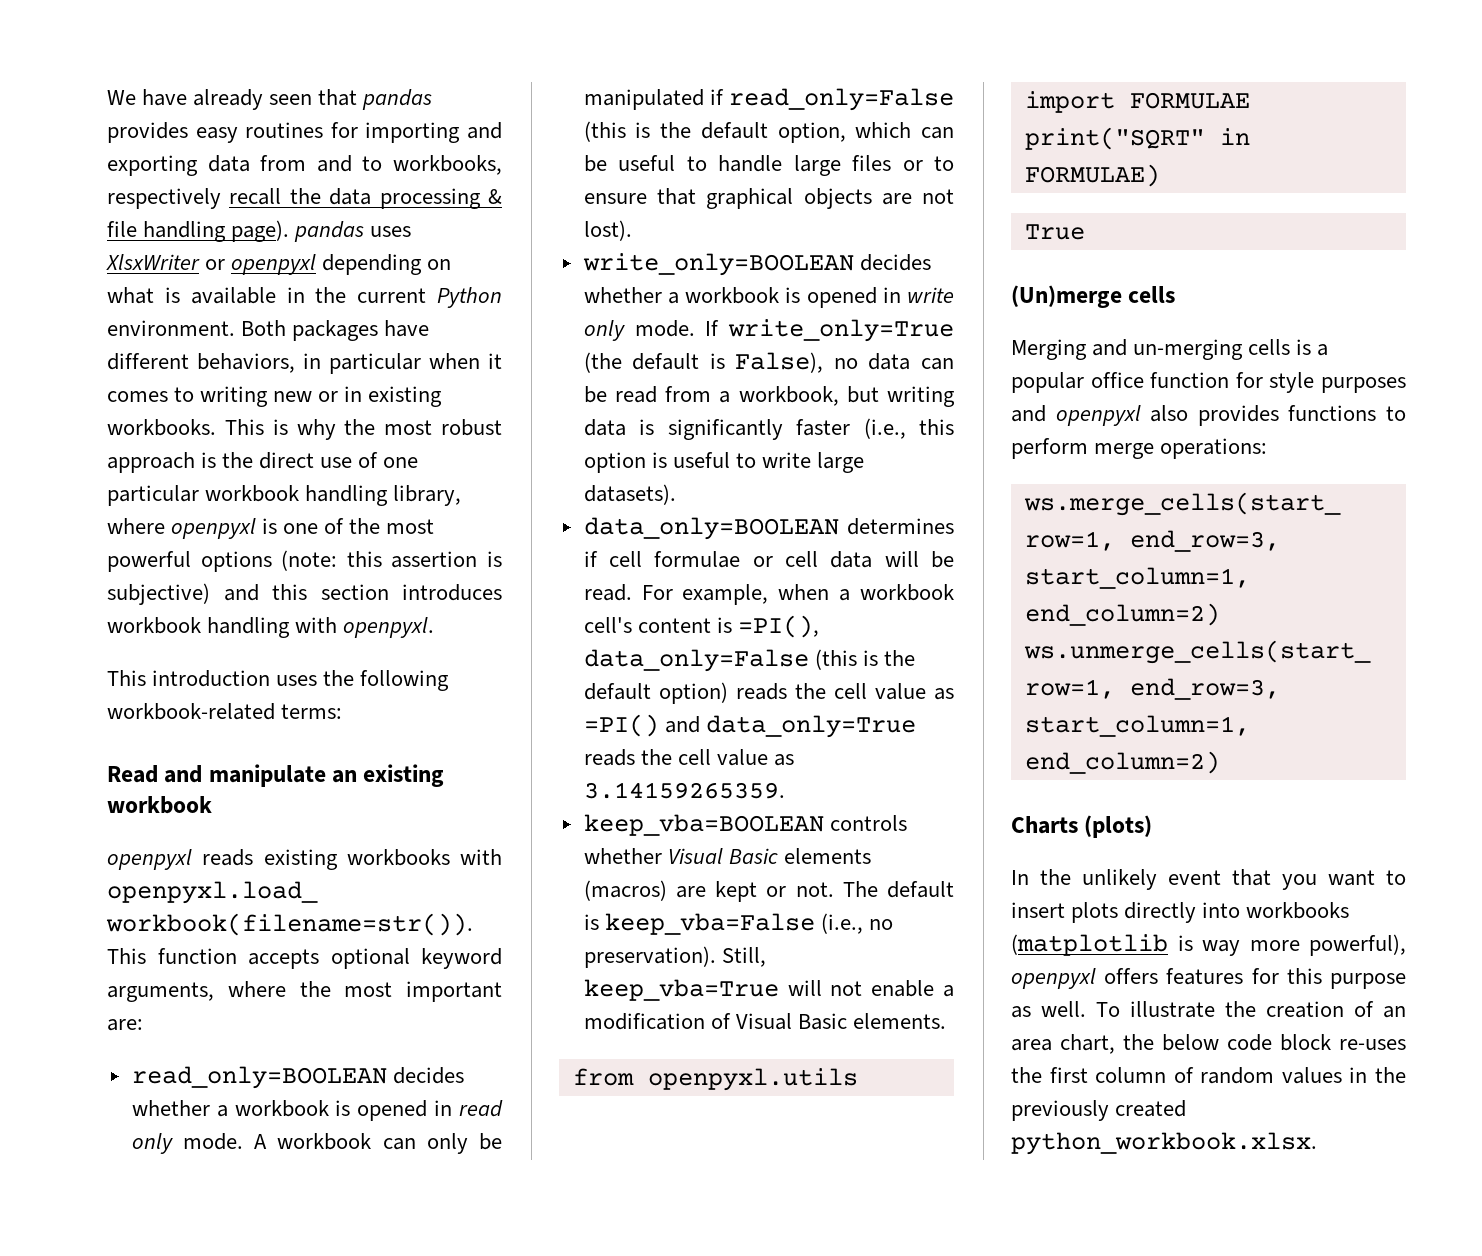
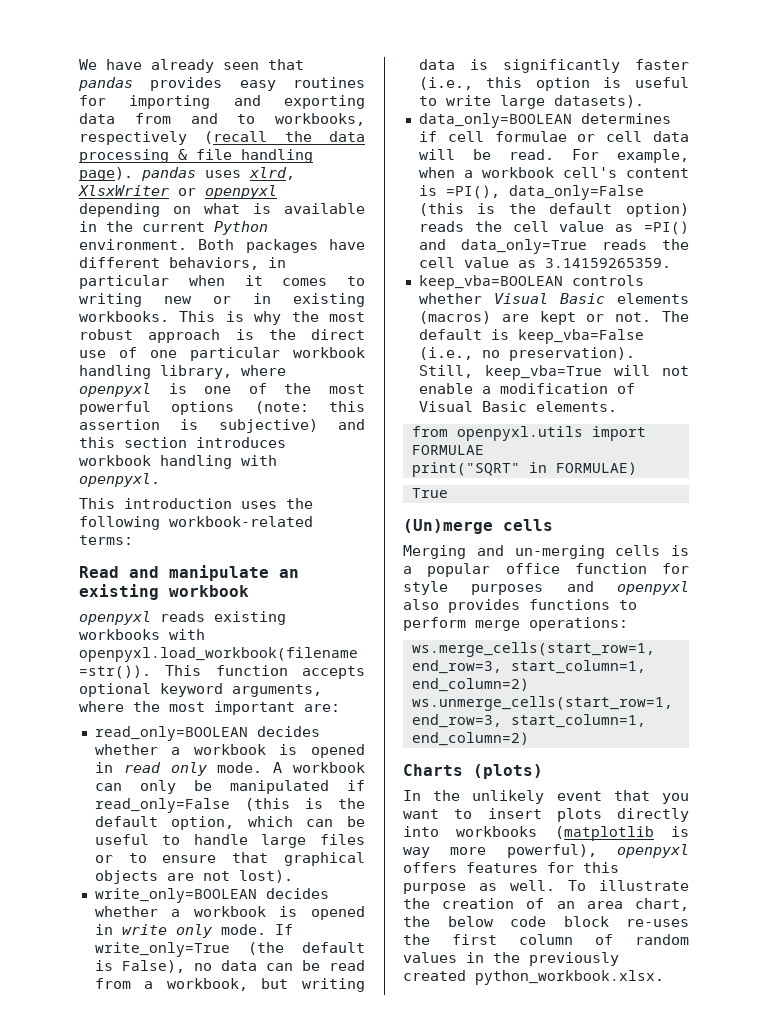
[229,188,282,205] recall -> [204,131,268,144] (recall
(412, 231) none -> [249,167,295,180] xlrd,

